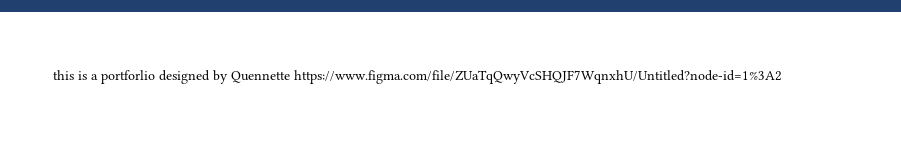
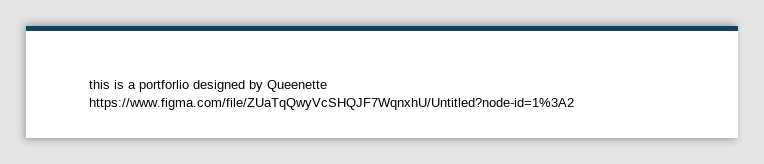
[231,71,290,83] Quennette -> [267,80,327,92] Queenette

